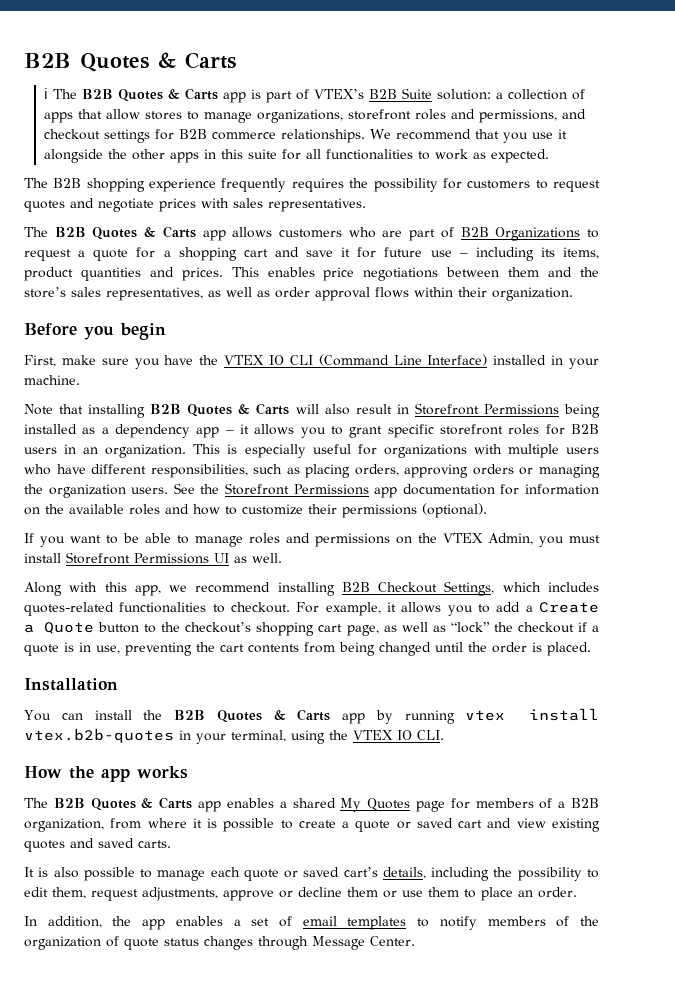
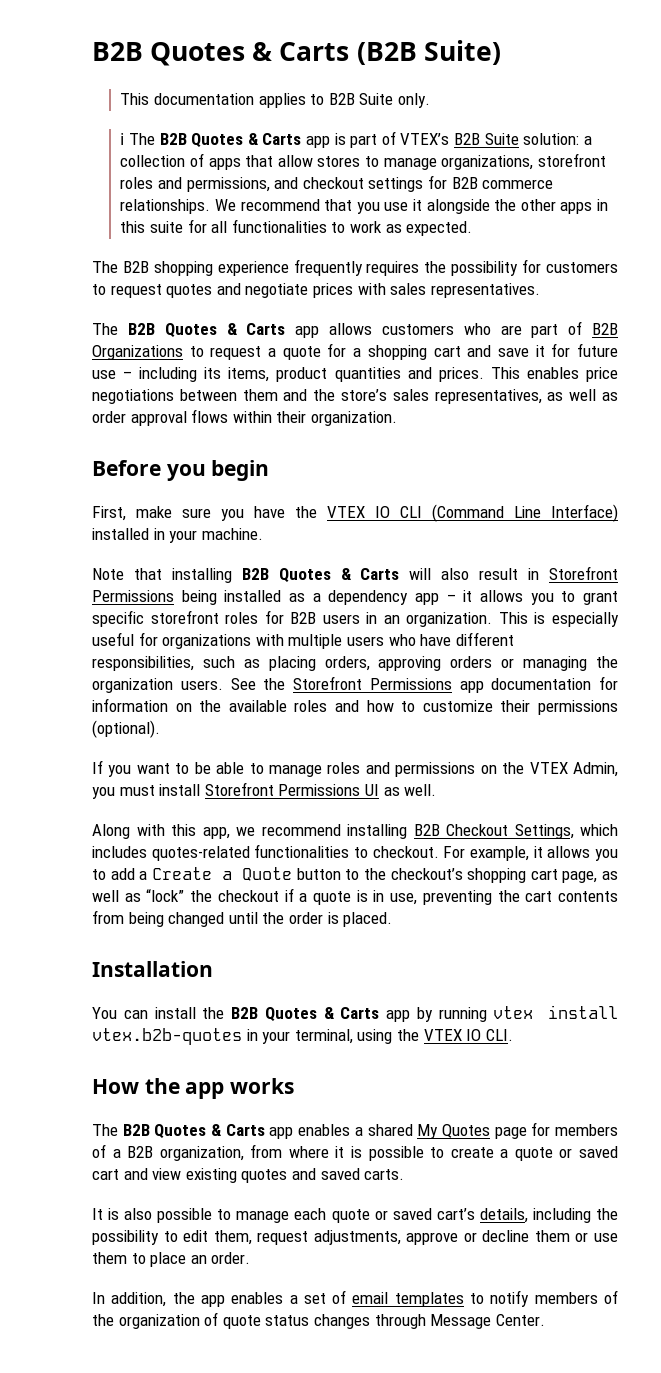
[24,52,236,72] B2B Quotes & Carts -> [92,40,501,66] [120,93,431,108] B2B Quotes & Carts (B2B Suite) // This documentation applies to B2B Suite only.

